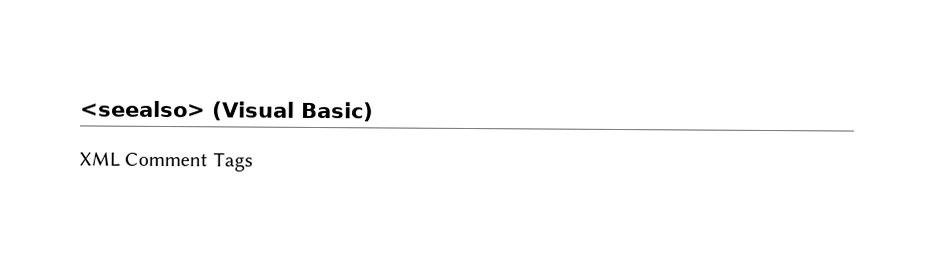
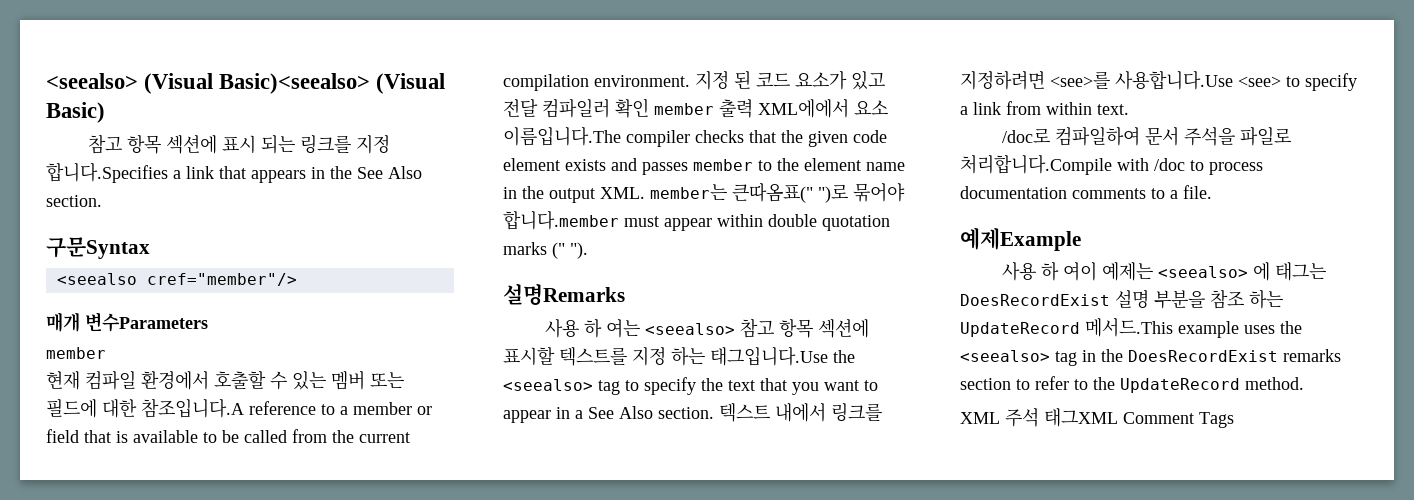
(295, 111) none -> [219,73,446,94] Basic)<seealso> (Visual
(374, 111) none -> [87,134,390,154] [46,162,422,183] [46,195,102,207] [46,237,150,259] [56,273,297,286] [46,312,208,332] [46,347,106,359] [46,370,404,390] [46,398,432,418] [46,429,410,443] [503,70,885,91] [503,98,888,118] [503,126,887,147] [503,158,905,175] [503,183,905,203] [503,210,890,231] [503,242,588,259] [503,284,625,305] [544,318,869,338] [503,346,855,366] [503,377,878,395] [503,403,882,423] [960,70,1357,91] [960,101,1129,115] [1001,126,1291,146] [960,154,1263,175] [960,185,1212,199] [960,227,1081,251] [1001,262,1326,281] [960,289,1283,309] [960,318,1302,338] [960,349,1341,366] [960,376,1304,393] // 참고 항목 섹션에 표시 되는 링크를 지정 합니다.Specifies a link that appears in the See Also section. // 구문Syntax // <seealso cref="member"/> // 매개 변수Parameters // member // 현재 컴파일 환경에서 호출할 수 있는 멤버 또는 필드에 대한 참조입니다.A reference to a member or field that is available to be called from the current compilation environment. 지정 된 코드 요소가 있고 전달 컴파일러 확인 member 출력 XML에에서 요소 이름입니다.The compiler checks that the given code element exists and passes member to the element name in the output XML. member는 큰따옴표(" ")로 묶어야 합니다.member must appear within double quotation marks (" "). // 설명Remarks // 사용 하 여는 <seealso> 참고 항목 섹션에 표시할 텍스트를 지정 하는 태그입니다.Use the <seealso> tag to specify the text that you want to appear in a See Also section. 텍스트 내에서 링크를 지정하려면 <see>를 사용합니다.Use <see> to specify a link from within text. // /doc로 컴파일하여 문서 주석을 파일로 처리합니다.Compile with /doc to process documentation comments to a file. // 예제Example // 사용 하 여이 예제는 <seealso> 에 태그는 DoesRecordExist 설명 부분을 참조 하는 UpdateRecord 메서드.This example uses the <seealso> tag in the DoesRecordExist remarks section to refer to the UpdateRecord method.
(120, 159) none -> [1005,408,1118,427] 주석 태그XML

